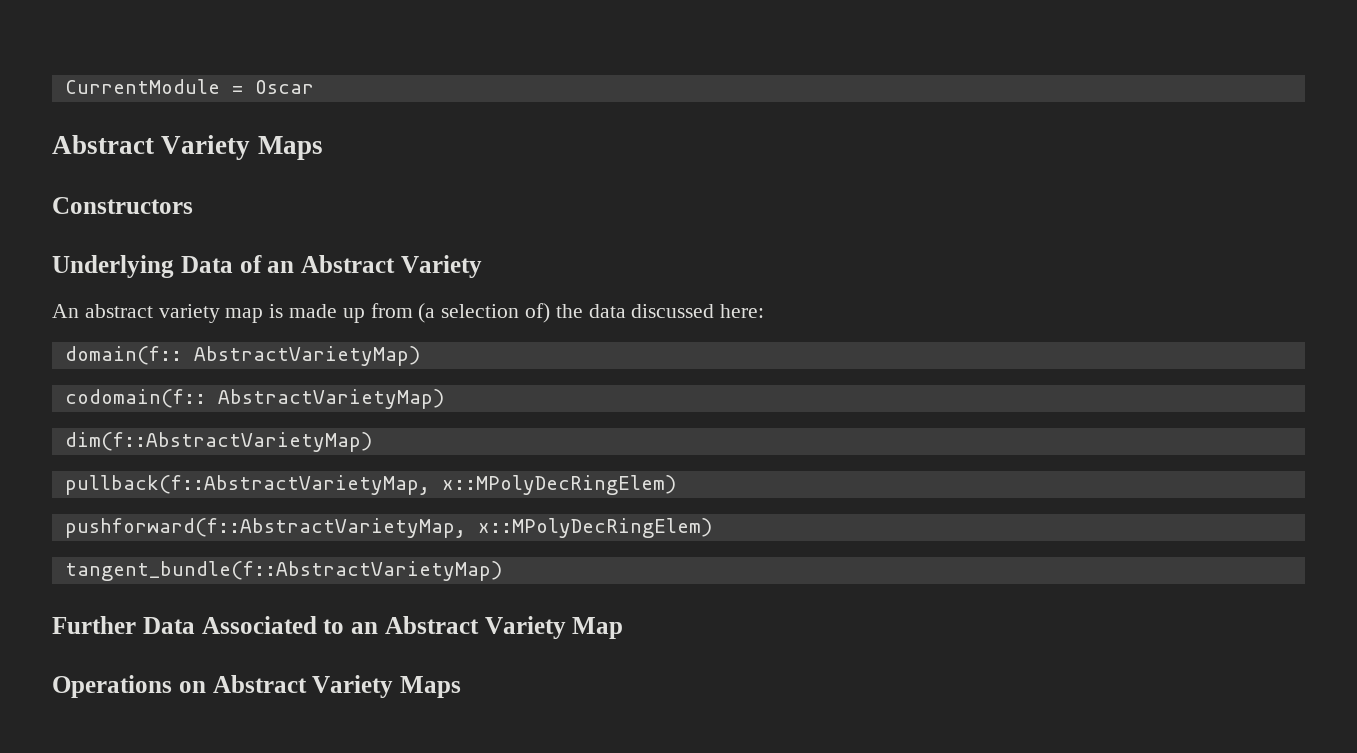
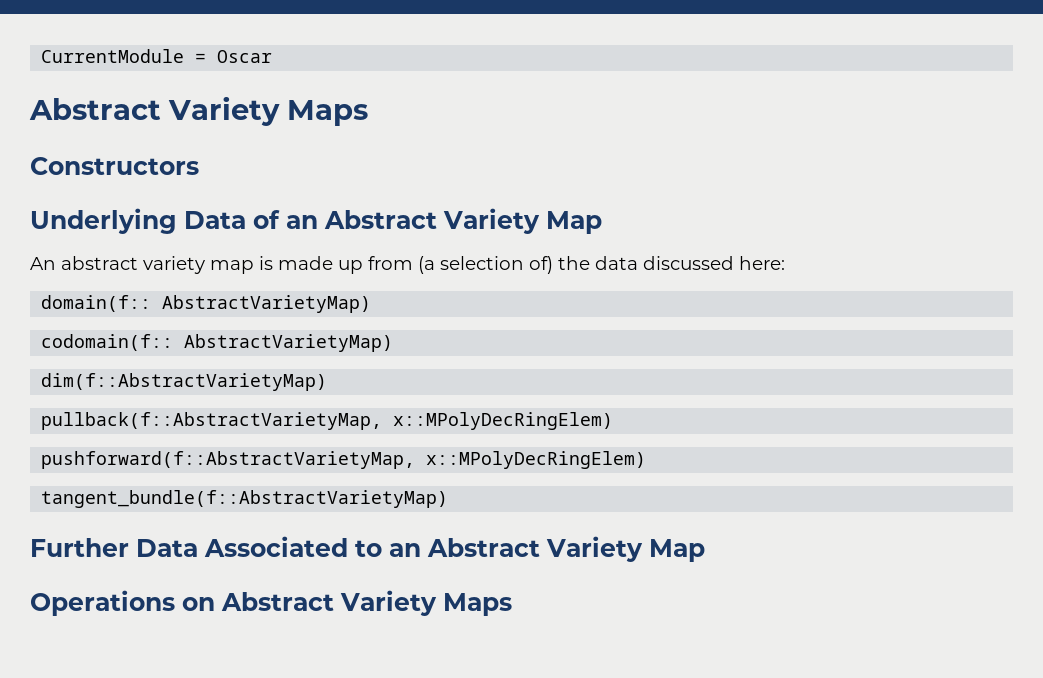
(482, 266) none -> [546,211,602,234] Map

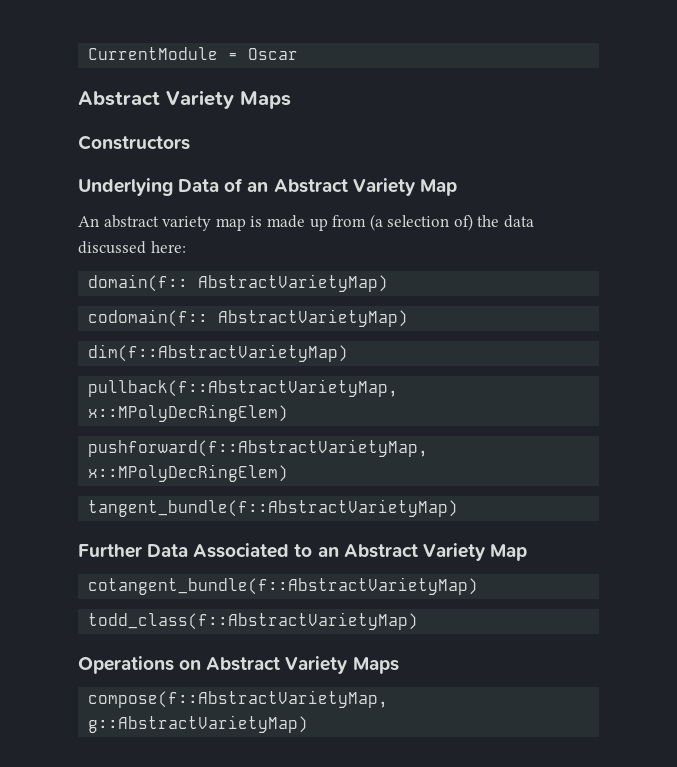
(705, 550) none -> [88,577,479,595] [88,612,419,630] // cotangent_bundle(f::AbstractVarietyMap) // todd_class(f::AbstractVarietyMap)
(512, 604) none -> [88,690,389,708] [88,715,309,733] // compose(f::AbstractVarietyMap, g::AbstractVarietyMap)

